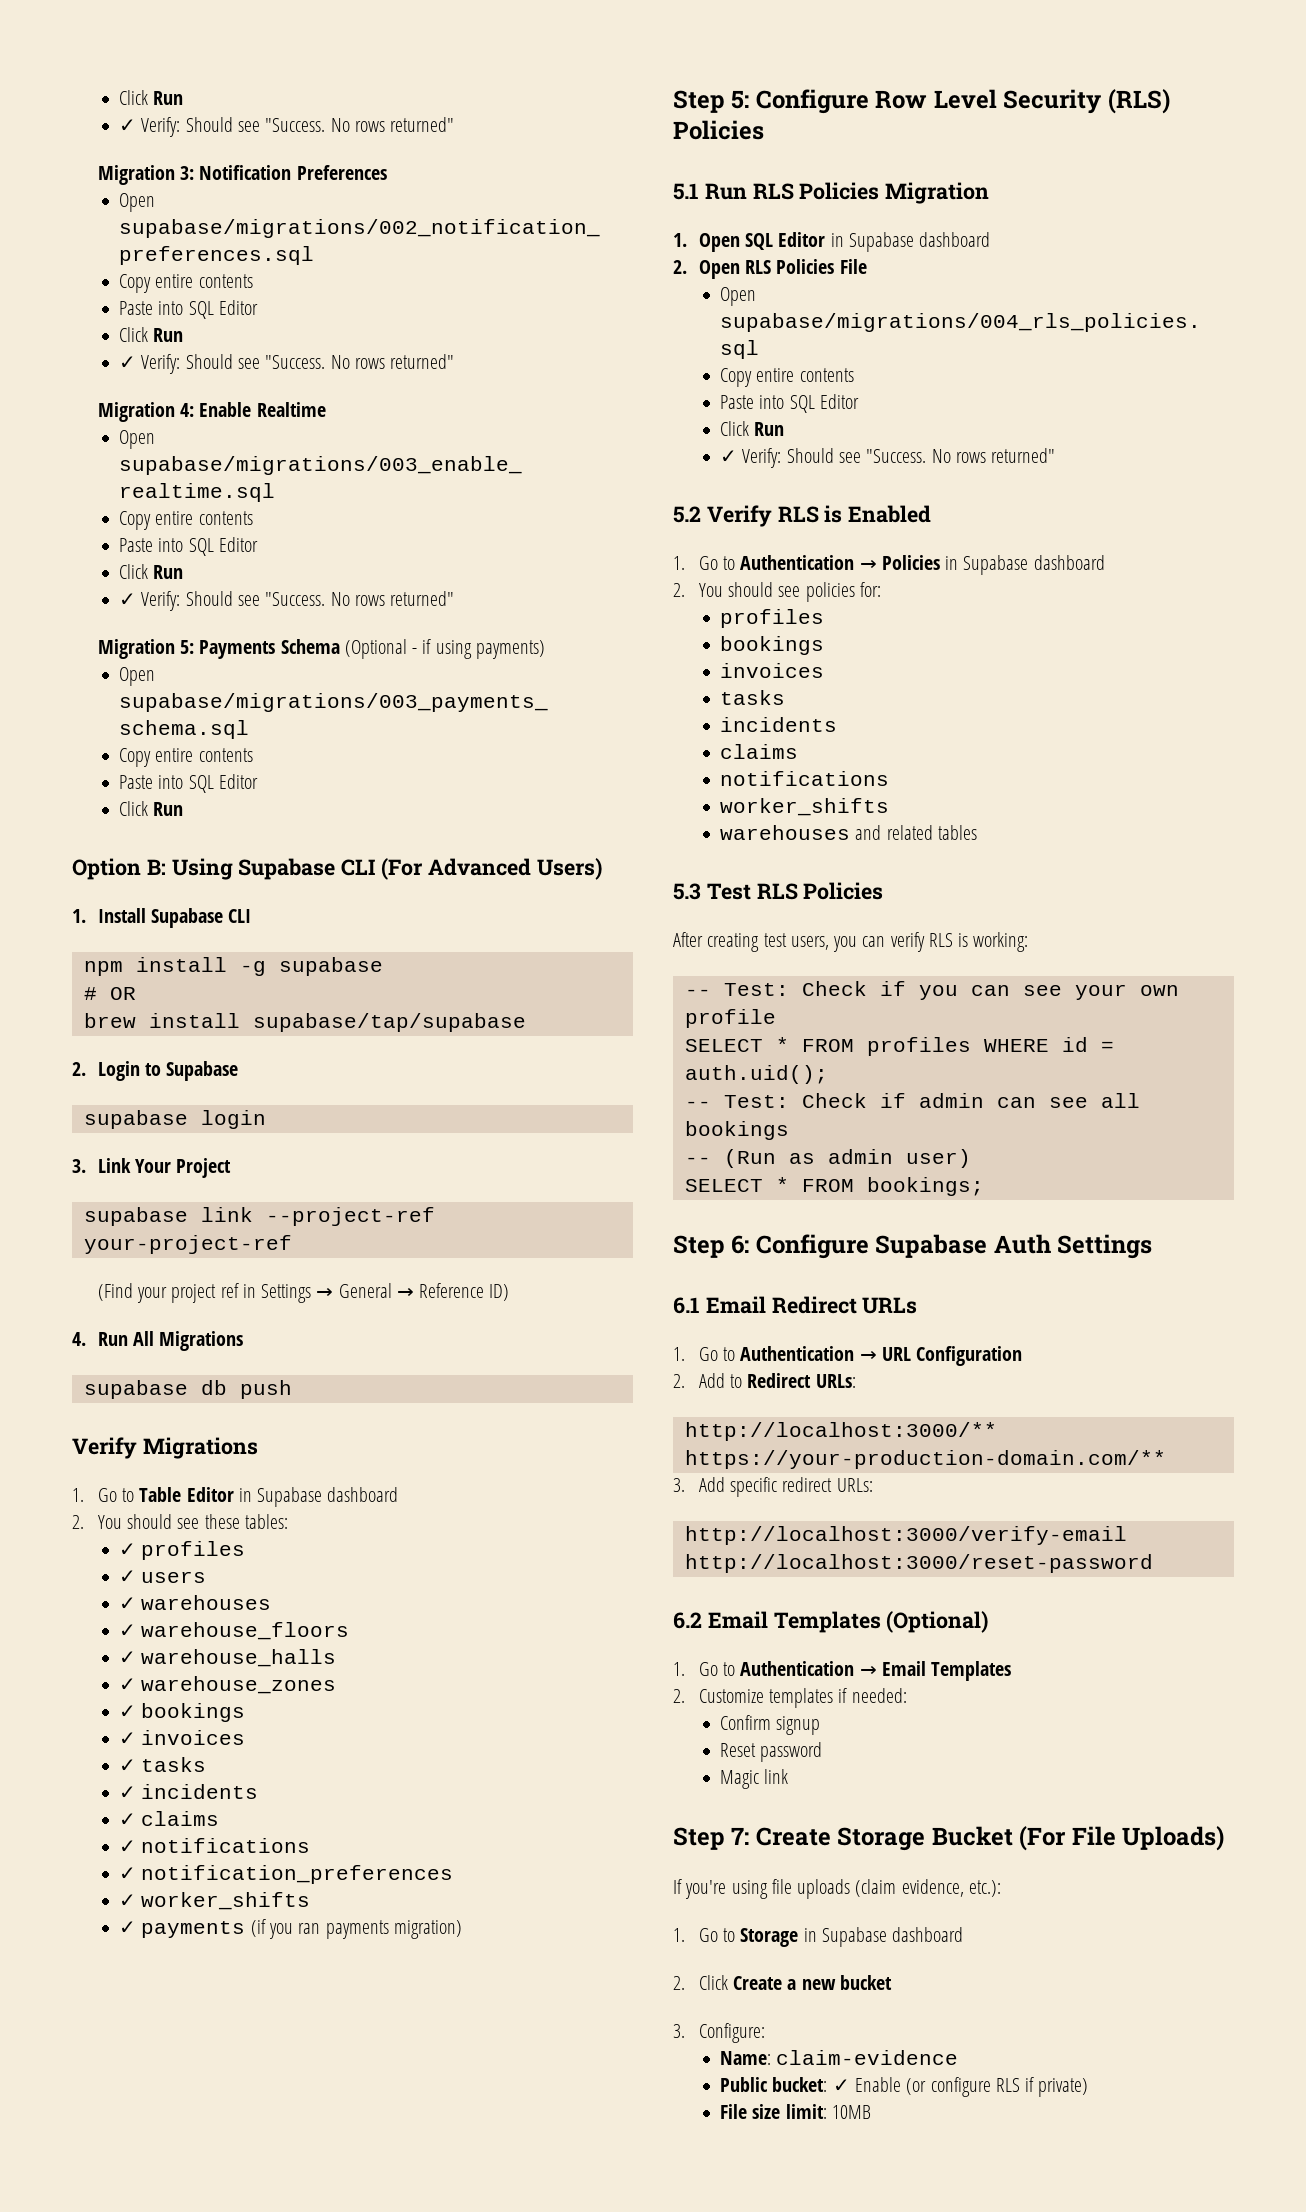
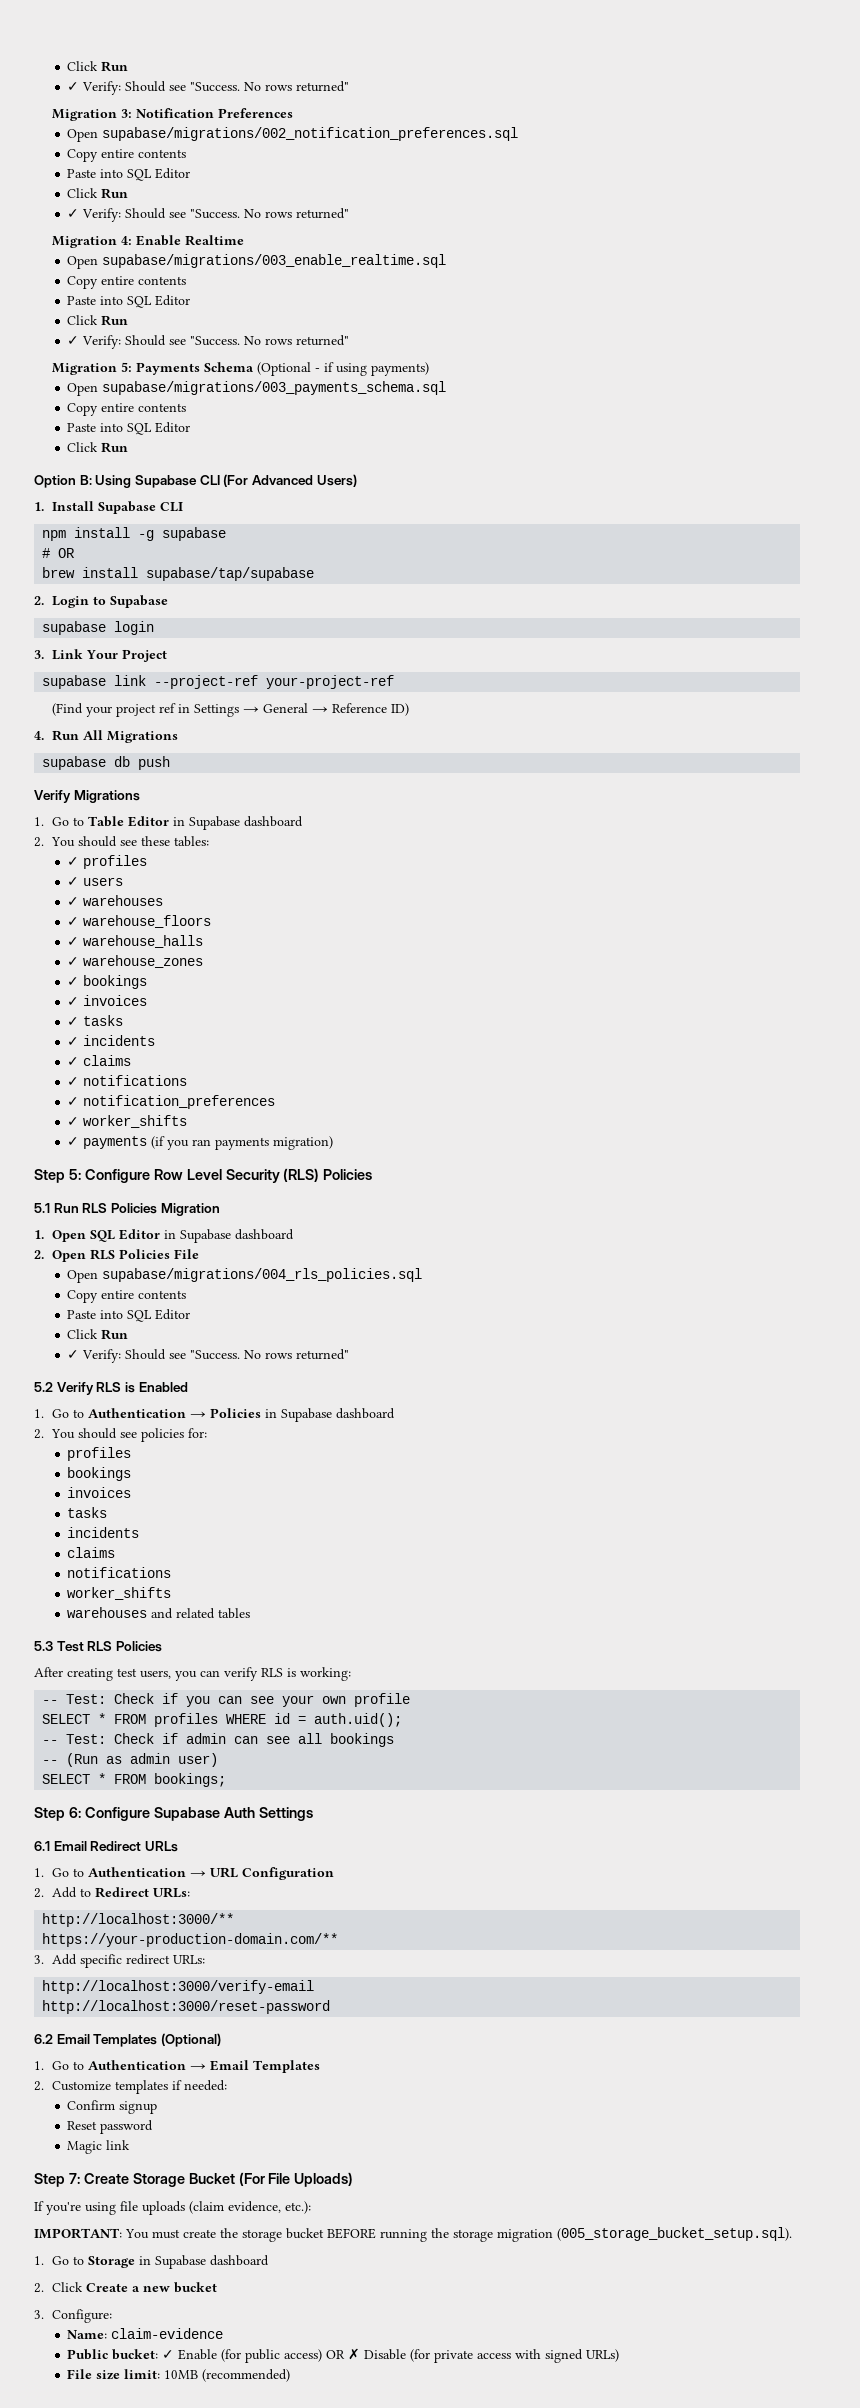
(1001, 1888) none -> [34,2227,792,2242] // IMPORTANT: You must create the storage bucket BEFORE running the storage migration (005_storage_bucket_setup.sql).
[906,2077,1089,2097] (or configure RLS if private) -> [221,2348,620,2363] (for public access) OR ✗ Disable (for private access with signed URLs)
(872, 2112) none -> [202,2369,291,2382] (recommended)

